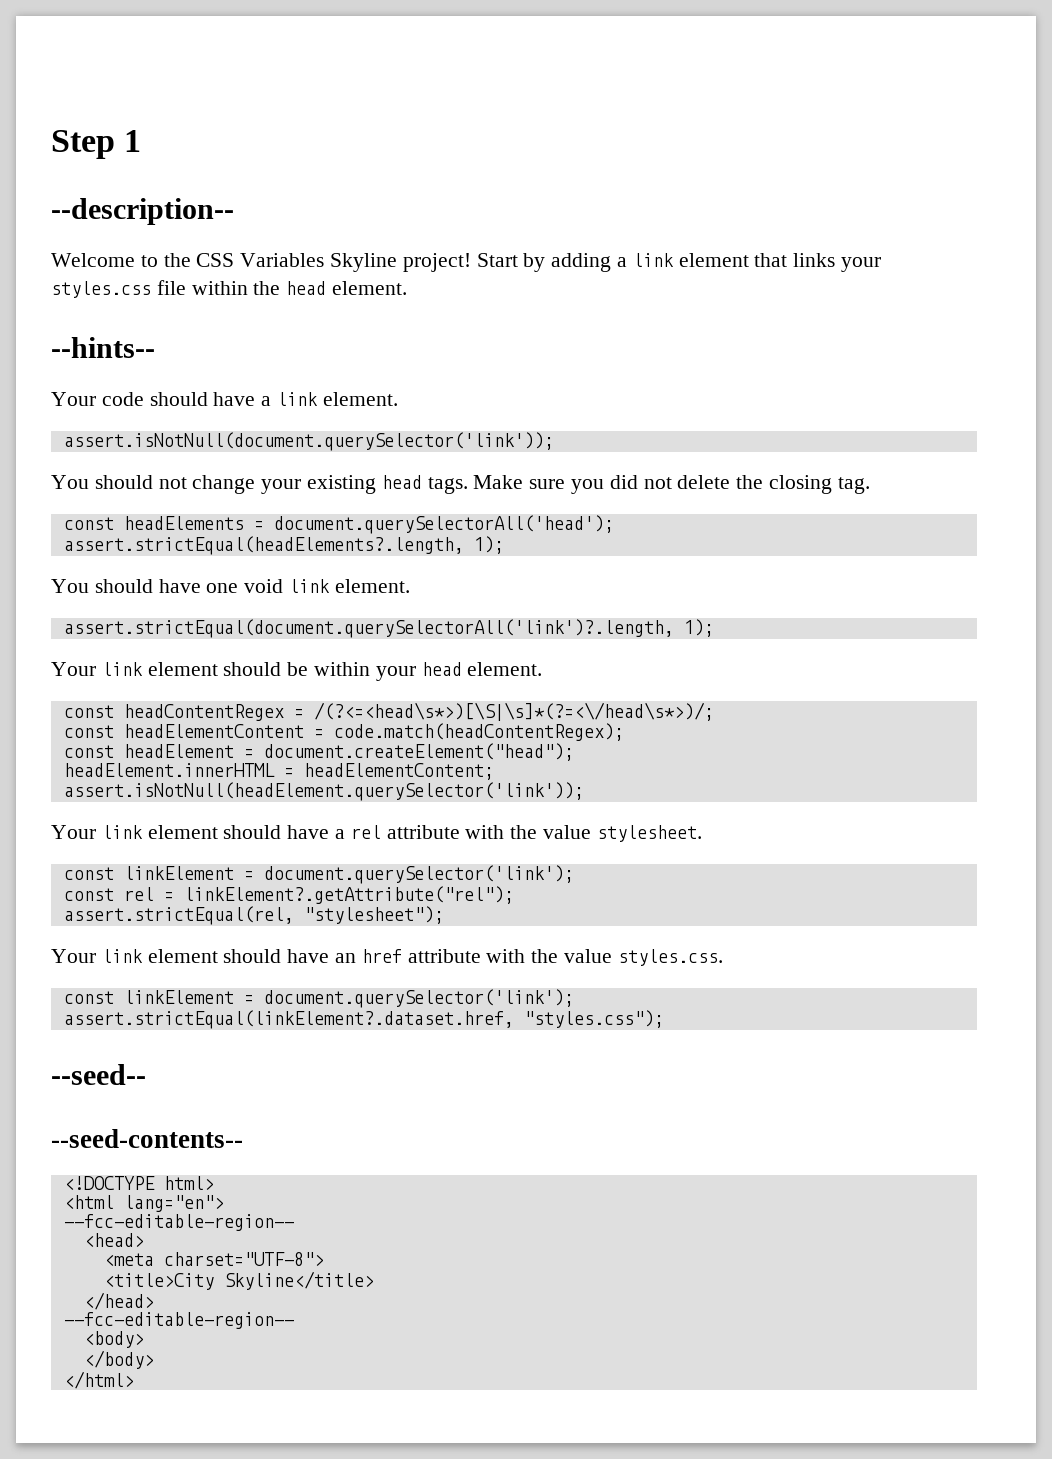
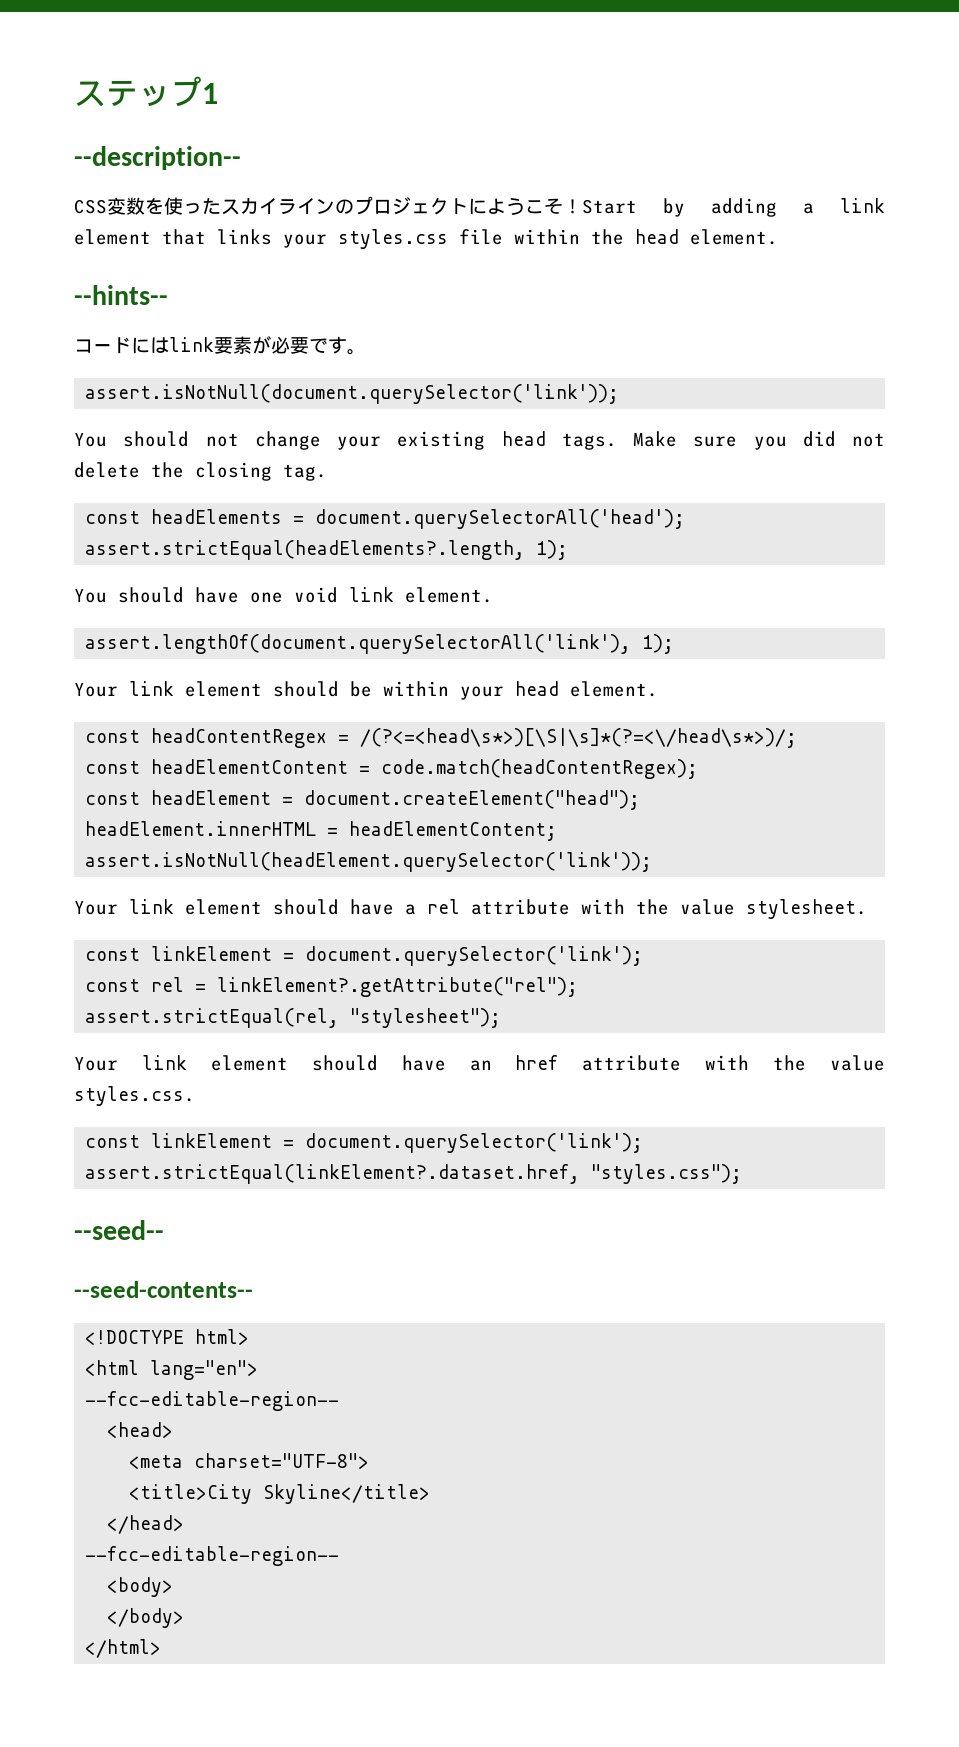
[51,130,115,159] Step -> [74,76,202,107] ステップ
[51,253,471,272] Welcome to the CSS Variables Skyline project! -> [74,196,582,215] CSS変数を使ったスカイラインのプロジェクトにようこそ！
[51,392,398,406] Your code should have a link element. -> [74,336,366,355] コードにはlink要素が必要です。
[63,619,674,638] assert.strictEqual(document.querySelectorAll('link')?.length, -> [85,634,632,654] assert.lengthOf(document.querySelectorAll('link'),

